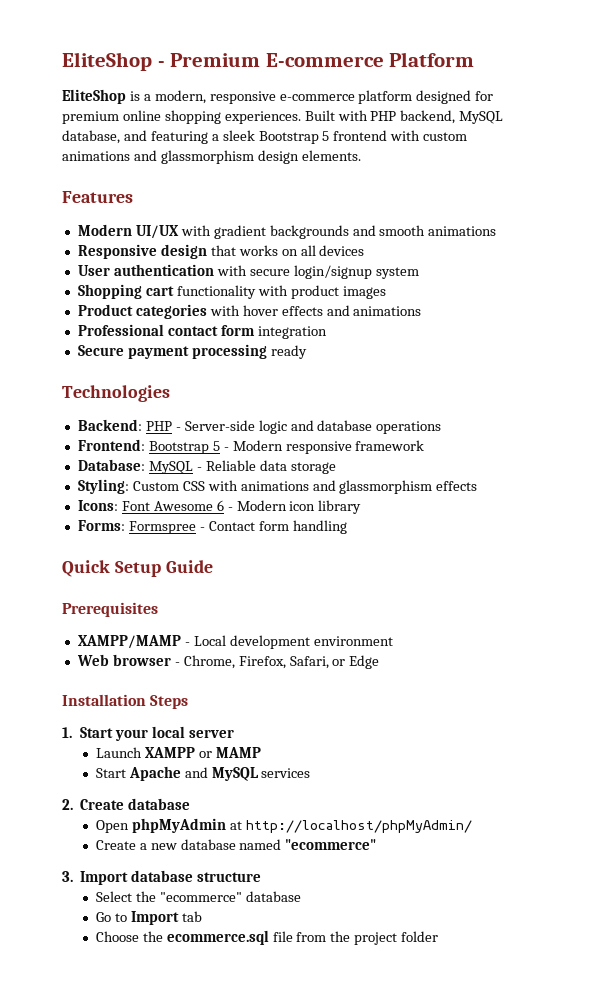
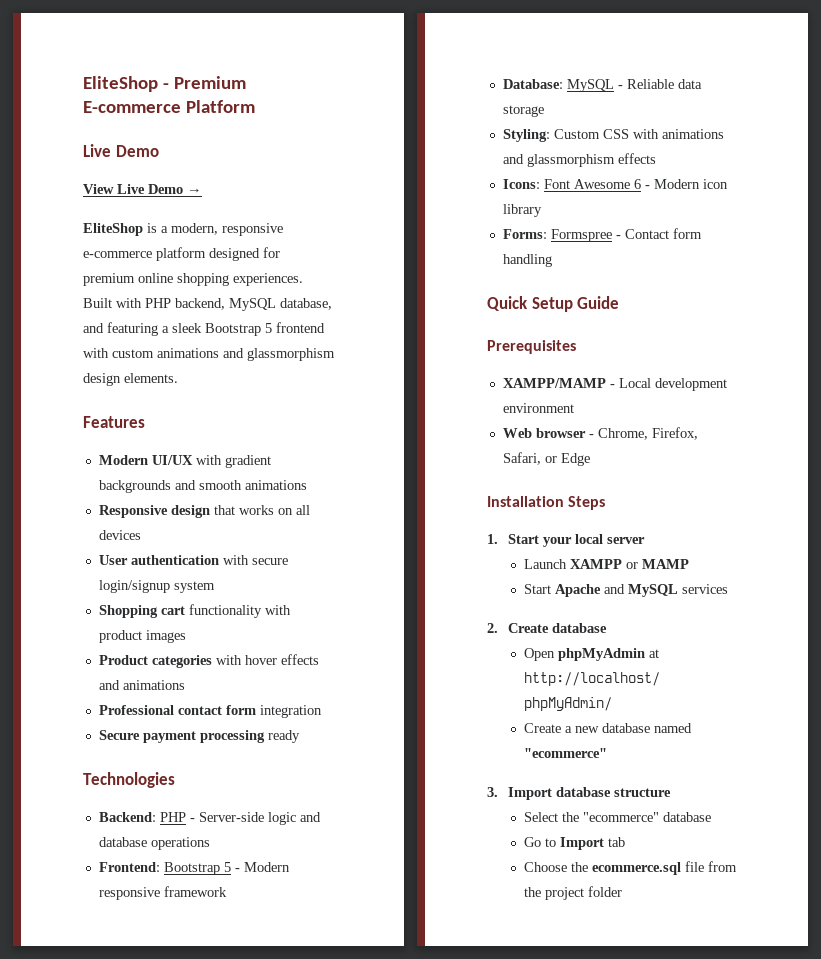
(475, 59) none -> [83,144,159,157] [83,184,202,194] // Live Demo // View Live Demo →

